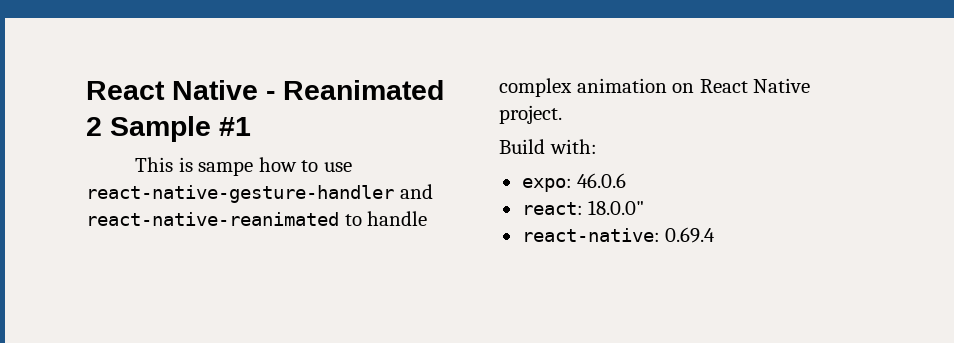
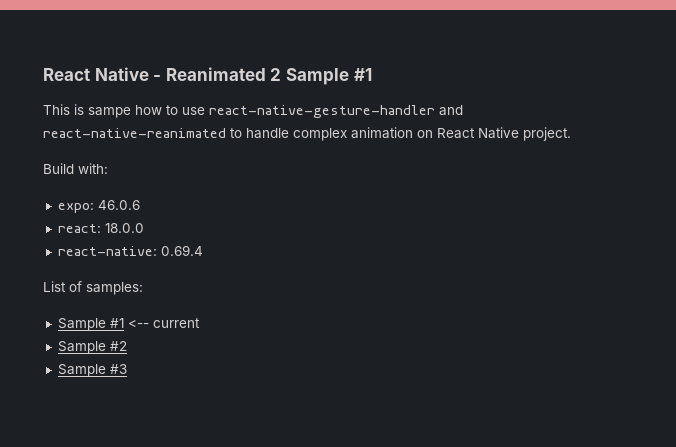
[588,200,645,215] 18.0.0" -> [104,223,144,233] 18.0.0
(716, 235) none -> [43,281,143,295] [57,318,200,331] [57,341,127,354] [57,364,127,377] // List of samples: // Sample #1 <-- current // Sample #2 // Sample #3

